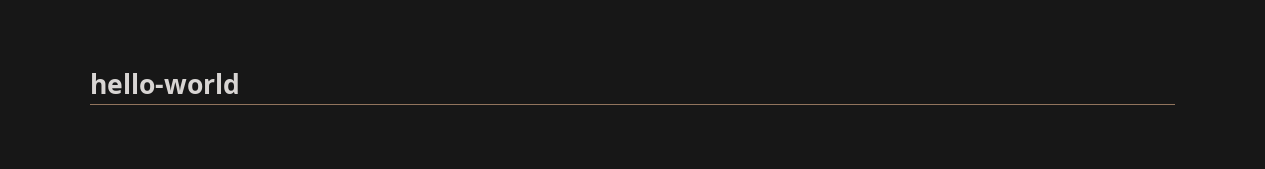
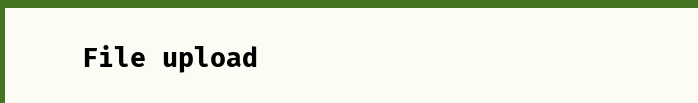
[90,73,240,94] hello-world -> [82,45,258,73] File upload

